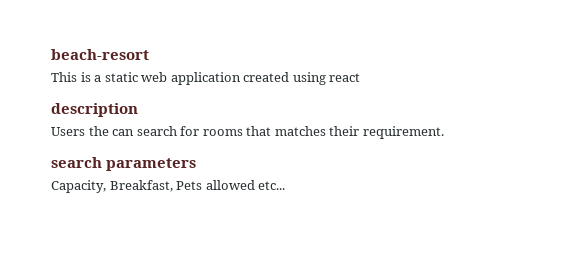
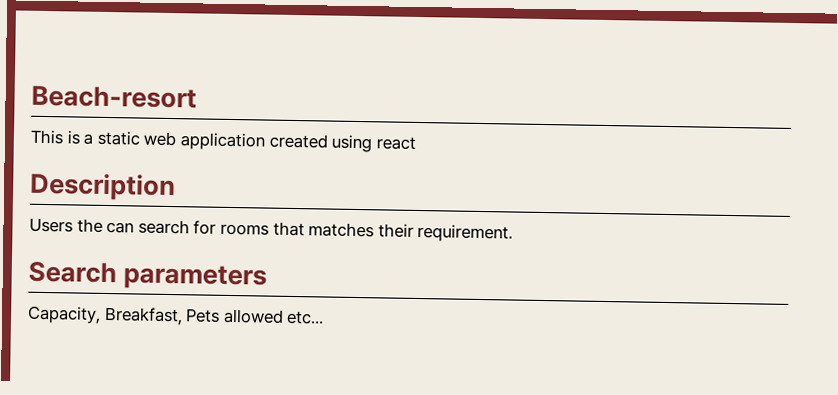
[51,49,149,60] beach-resort -> [31,85,197,109] Beach-resort
[51,103,138,117] description -> [29,172,176,202] Description
[51,157,102,168] search -> [28,261,117,284] Search

